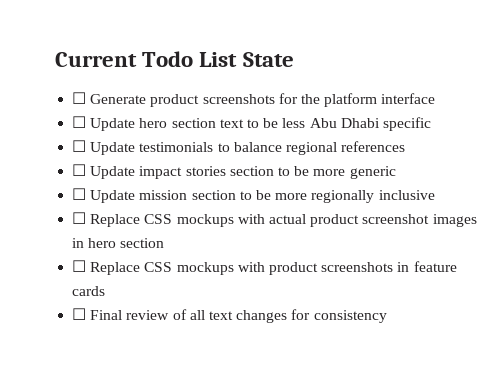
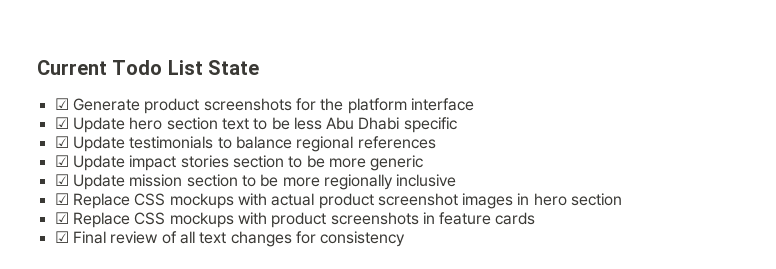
[72,92,87,104] ☐ -> [54,98,69,110] ☑
[72,116,87,128] ☐ -> [54,117,69,129] ☑
[72,140,87,152] ☐ -> [54,136,69,148] ☑
[72,164,87,176] ☐ -> [54,155,69,167] ☑
[72,188,87,200] ☐ -> [54,174,69,186] ☑
[72,212,87,224] ☐ -> [54,193,69,205] ☑
[72,260,87,272] ☐ -> [54,212,69,224] ☑
[72,308,87,320] ☐ -> [54,231,69,243] ☑

